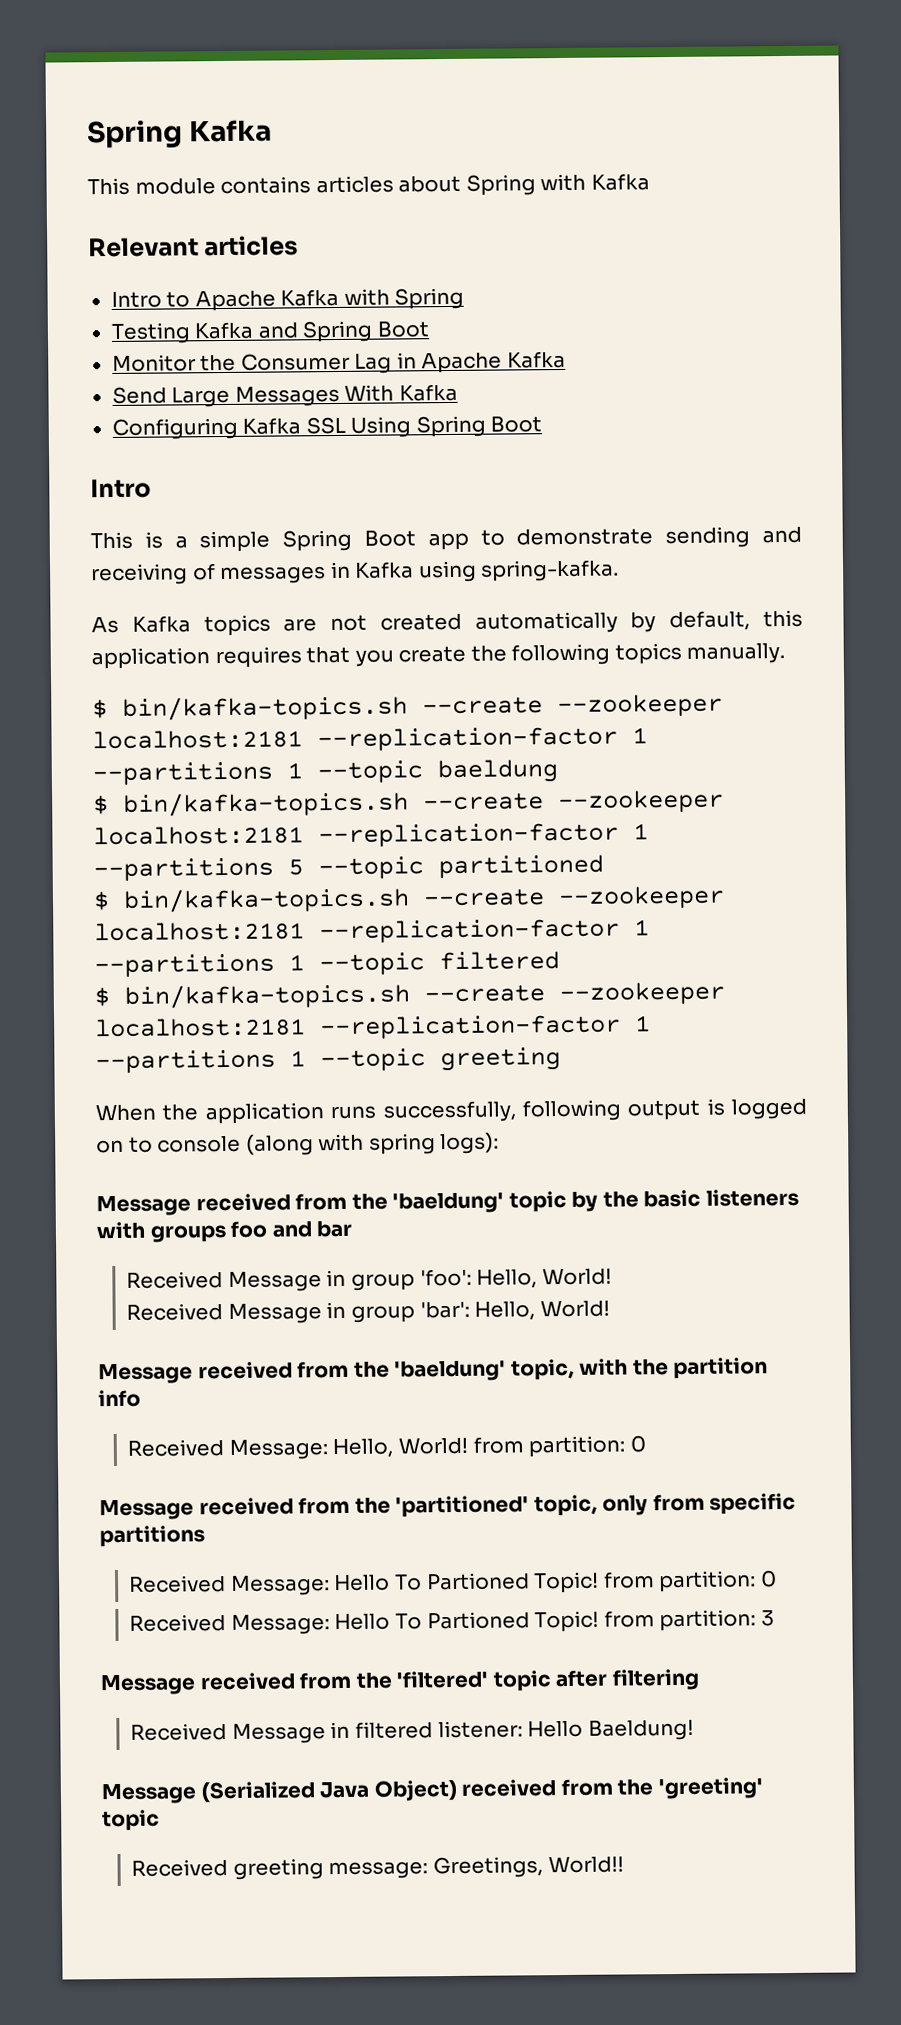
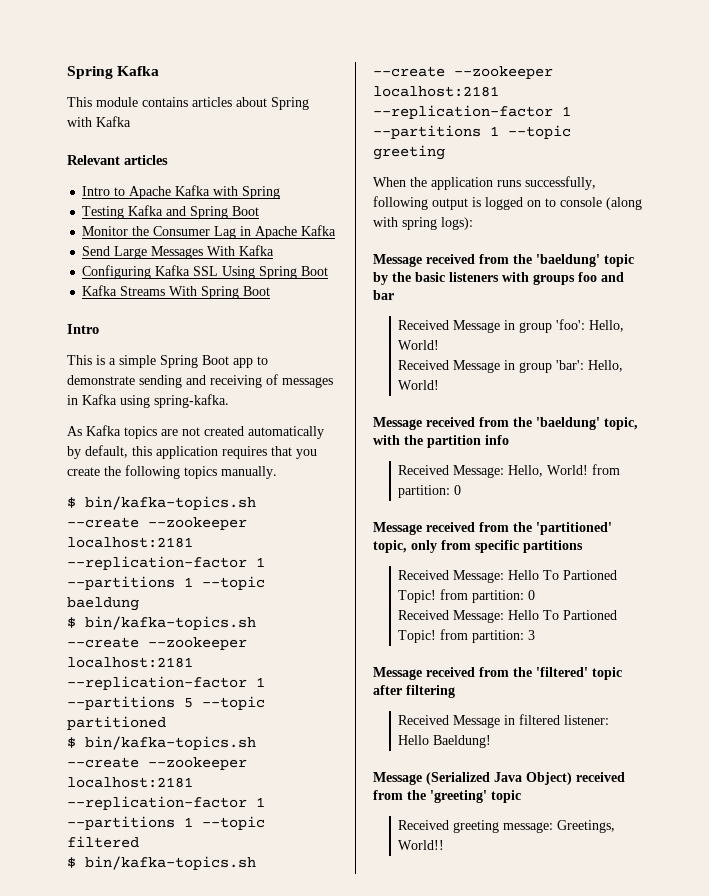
(543, 424) none -> [82,285,271,299] // Kafka Streams With Spring Boot

